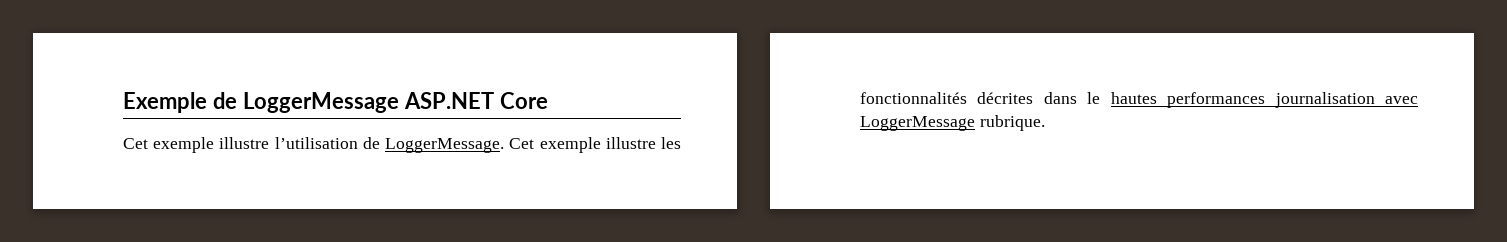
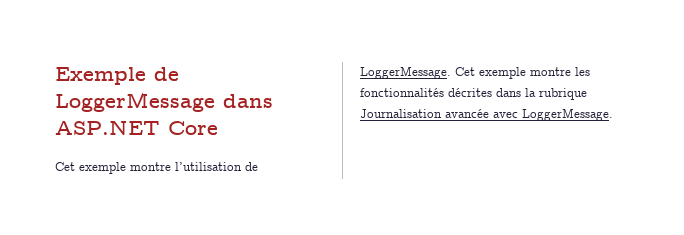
(399, 102) none -> [223,94,273,108] dans
[219,137,270,149] illustre -> [130,162,171,171] montre
[605,137,656,149] illustre -> [530,67,571,76] montre
[1087,92,1418,108] [860,115,1045,131] le hautes performances journalisation avec LoggerMessage rubrique. -> [525,88,587,100] [360,108,613,121] la rubrique Journalisation avancée avec LoggerMessage.

